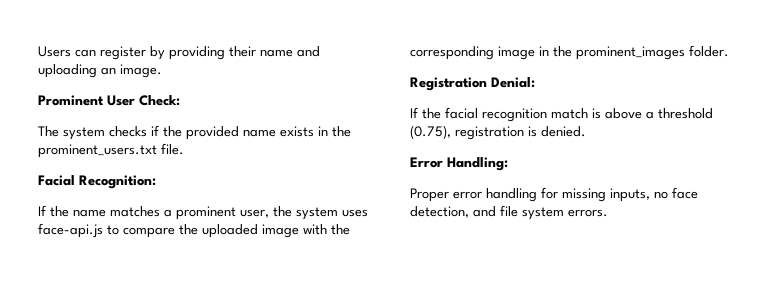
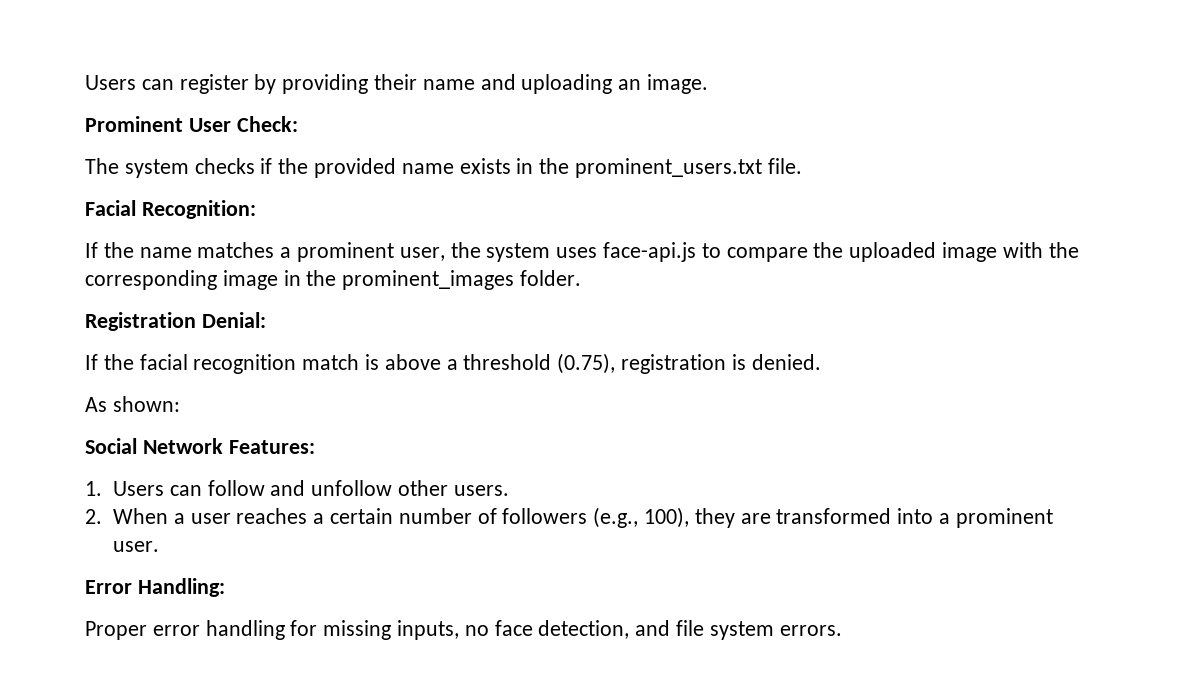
(586, 131) none -> [85,396,180,412] [85,438,315,454] [85,480,509,496] [85,507,1053,528] [112,541,159,552] // As shown: // Social Network Features: // 1. Users can follow and unfollow other users. // 2. When a user reaches a certain number of followers (e.g., 100), they are transformed into a prominent user.

